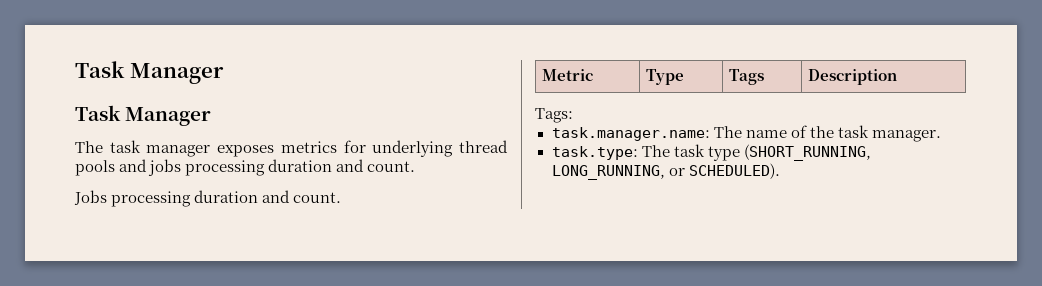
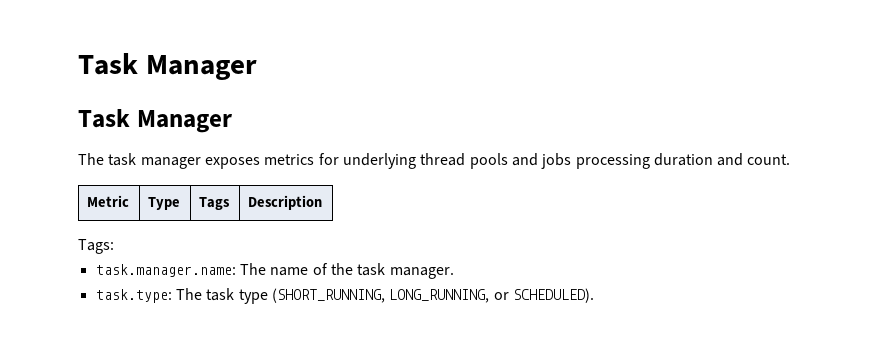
[74,190,342,207] // Jobs processing duration and count. -> (791, 159) none

